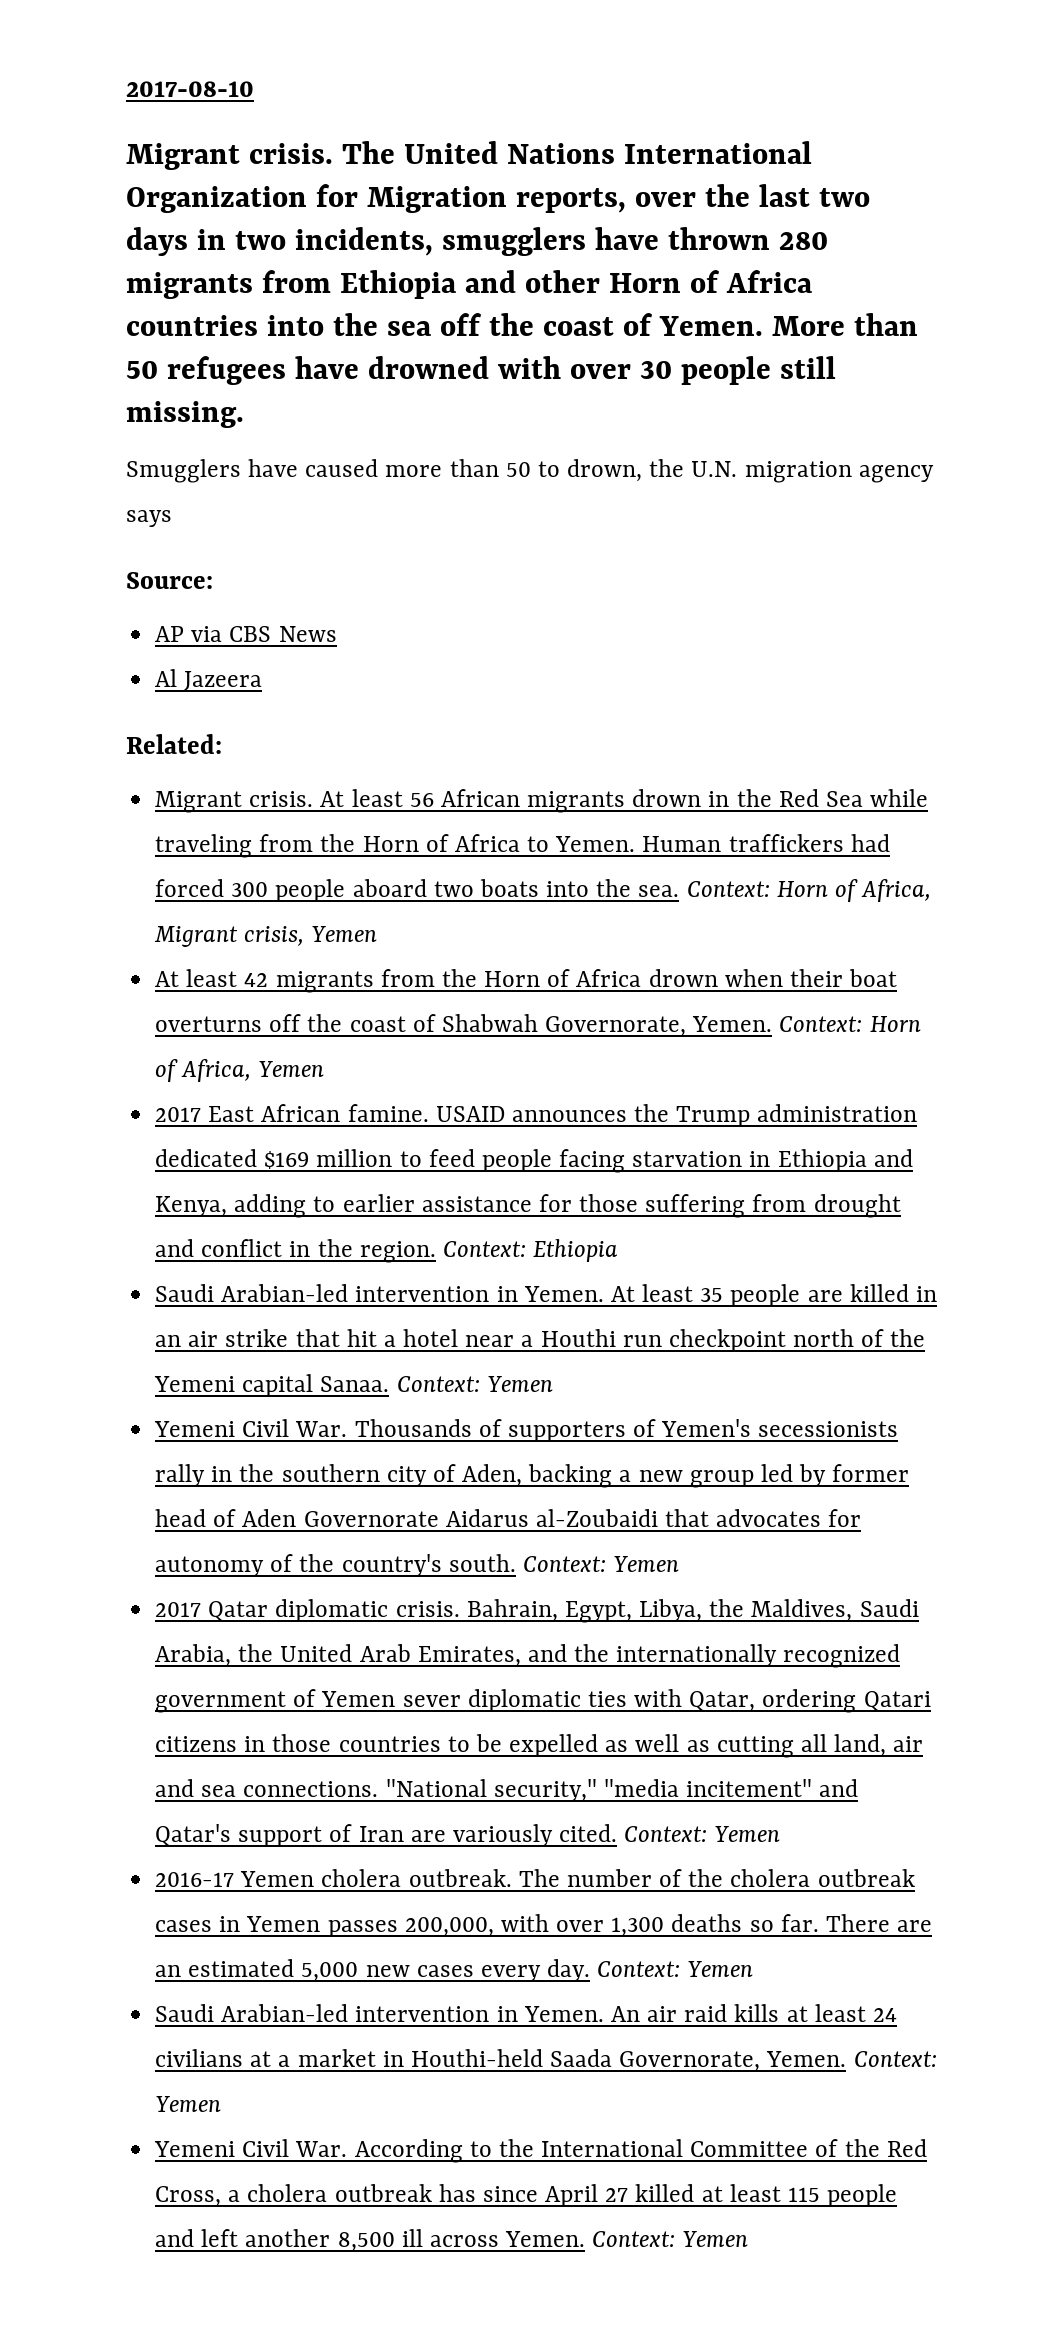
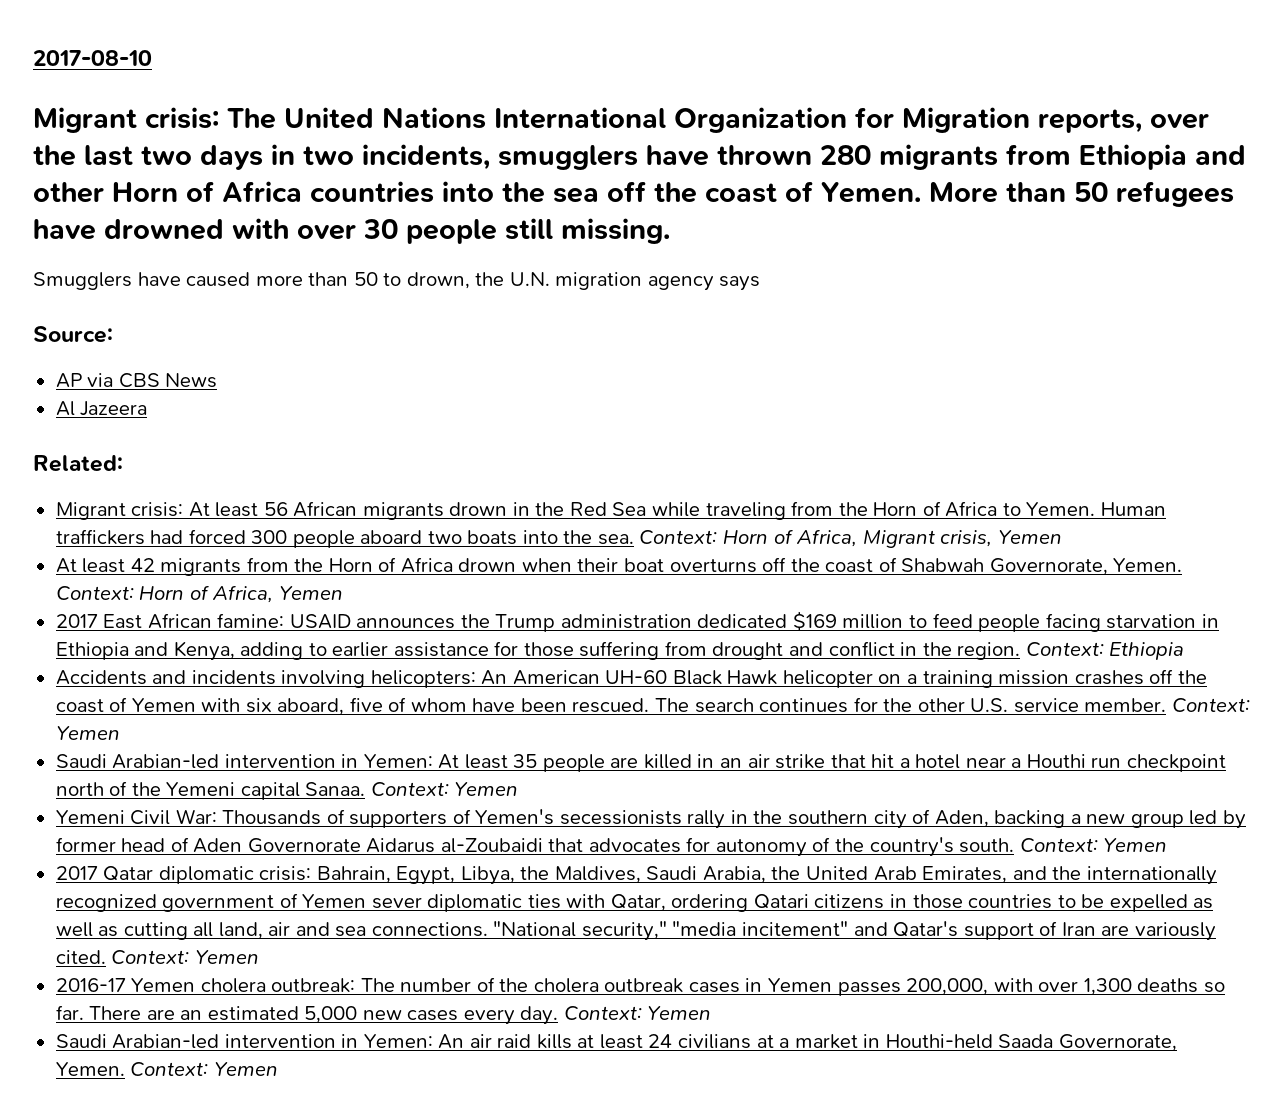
[249,143,334,164] crisis. -> [145,107,219,129] crisis:
[249,791,314,807] crisis. -> [131,502,184,517] crisis:
[347,1104,429,1122] famine. -> [217,613,285,628] famine:
[155,1284,604,1302] // Saudi Arabian-led intervention in Yemen. -> [55,669,1207,688] [55,697,1250,715] [55,726,120,740] [55,754,433,769] // Accidents and incidents involving helicopters: An American UH-60 Black Hawk helicopter on a training mission crashes off the coast of Yemen with six aboard, five of whom have been rescued. The search continues for the other U.S. service member. Context: Yemen // Saudi Arabian-led intervention in Yemen:
[295,1421,348,1437] War. -> [175,809,217,824] War:
[395,1601,460,1617] crisis. -> [259,866,312,881] crisis:
[408,1869,512,1887] outbreak. -> [271,978,356,993] outbreak:
[523,2006,604,2022] Yemen. -> [363,1034,433,1048] Yemen:
[154,2139,927,2163] [155,2184,898,2207] [155,2229,749,2252] // Yemeni Civil War. According to the International Committee of the Red Cross, a cholera outbreak has since April 27 killed at least 115 people and left another 8,500 ill across Yemen. Context: Yemen -> (278, 1069) none

